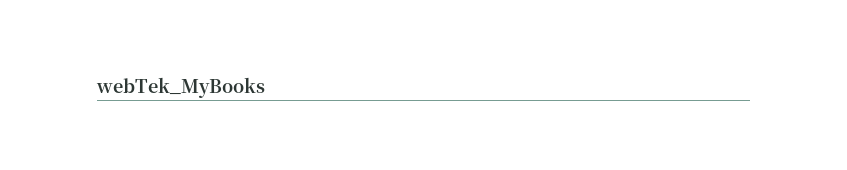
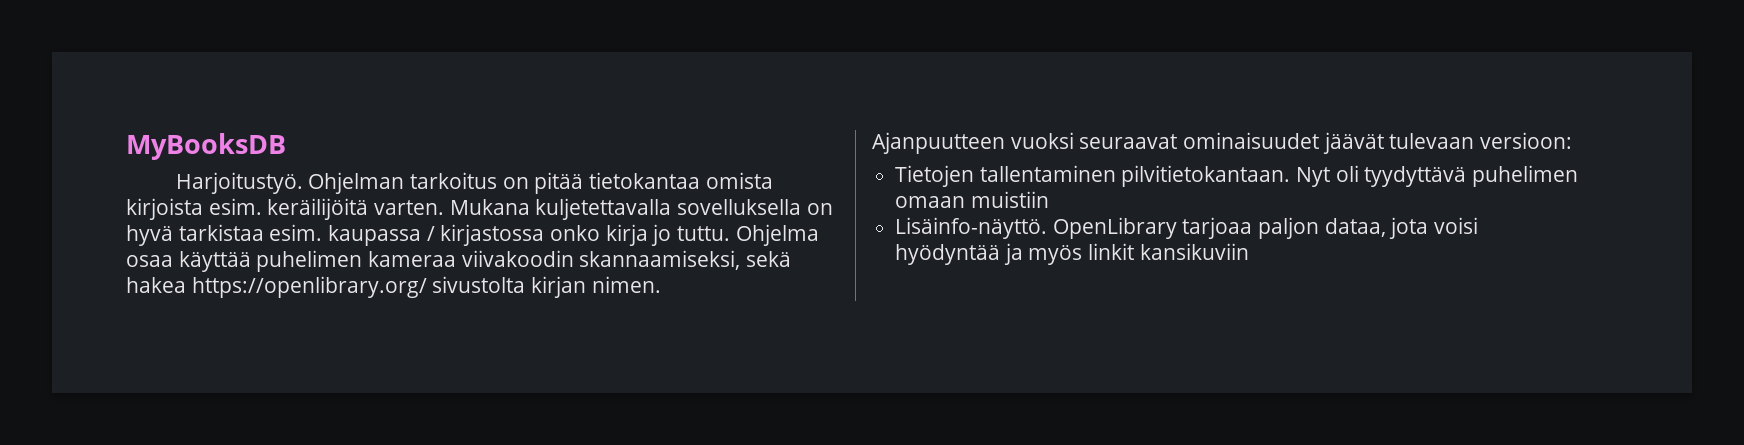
[96,77,265,98] webTek_MyBooks -> [126,133,286,160] [175,172,773,194] [126,198,833,220] [126,224,819,246] [126,250,792,272] [126,276,661,298] [872,132,1573,154] [895,165,1579,187] [895,191,1049,208] [895,217,1479,239] [895,243,1249,265] MyBooksDB // Harjoitustyö. Ohjelman tarkoitus on pitää tietokantaa omista kirjoista esim. keräilijöitä varten. Mukana kuljetettavalla sovelluksella on hyvä tarkistaa esim. kaupassa / kirjastossa onko kirja jo tuttu. Ohjelma osaa käyttää puhelimen kameraa viivakoodin skannaamiseksi, sekä hakea https://openlibrary.org/ sivustolta kirjan nimen. // Ajanpuutteen vuoksi seuraavat ominaisuudet jäävät tulevaan versioon: // Tietojen tallentaminen pilvitietokantaan. Nyt oli tyydyttävä puhelimen omaan muistiin // Lisäinfo-näyttö. OpenLibrary tarjoaa paljon dataa, jota voisi hyödyntää ja myös linkit kansikuviin

